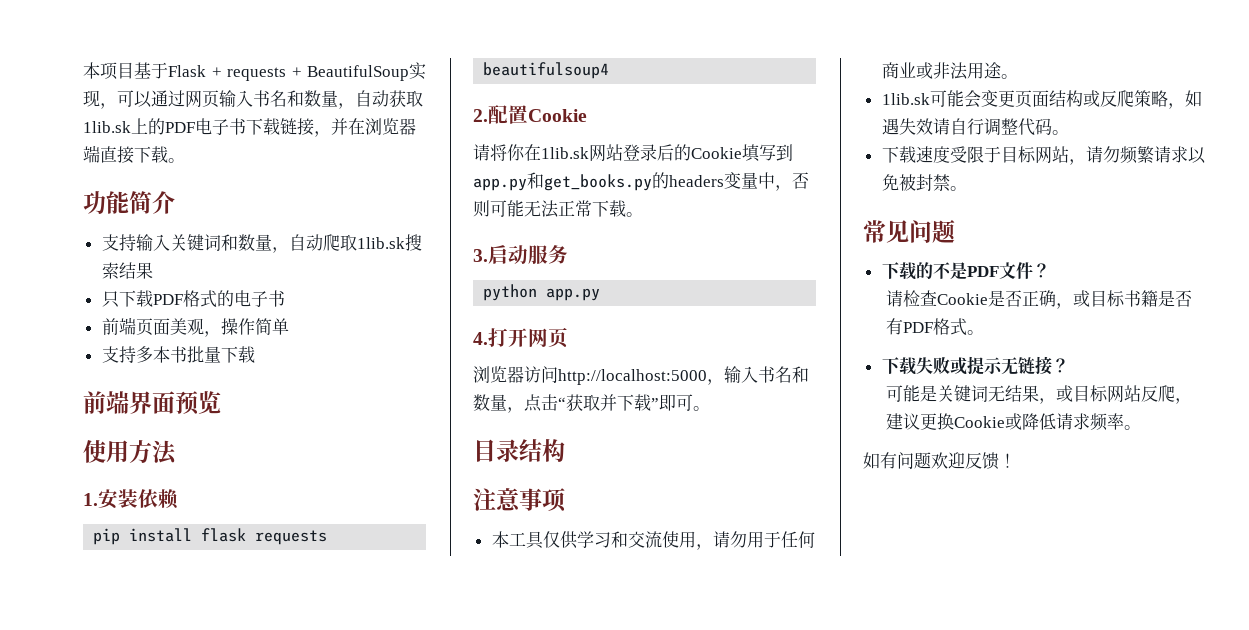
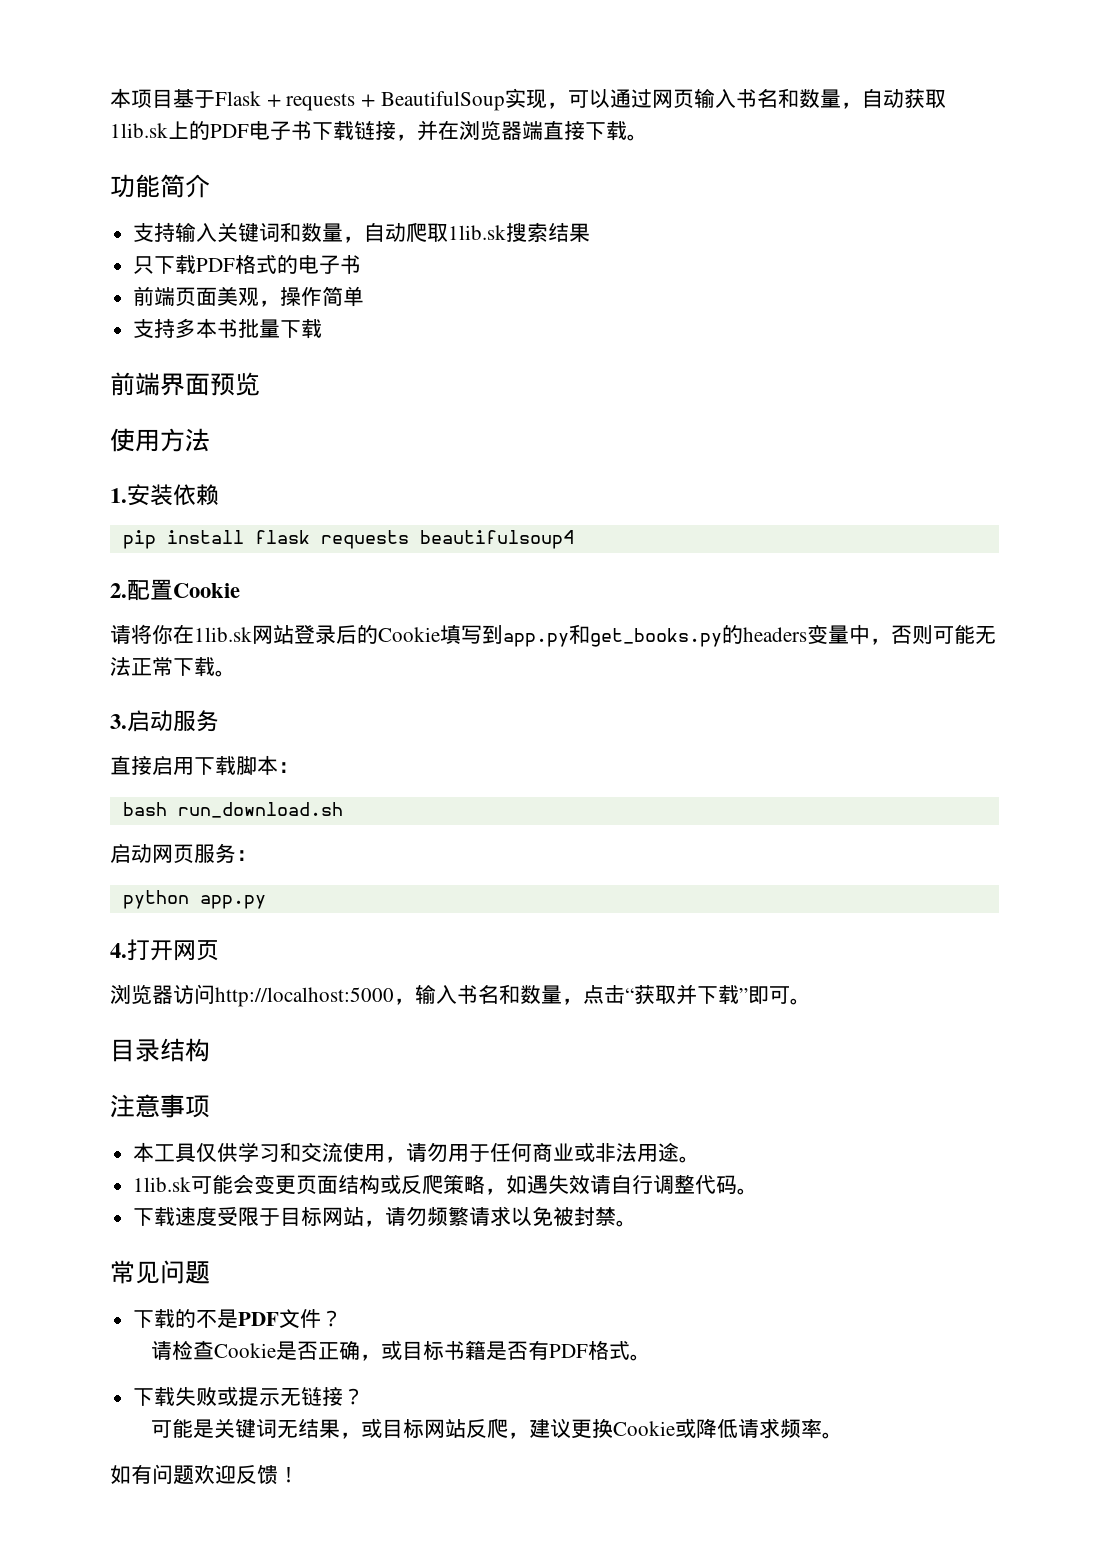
(568, 254) none -> [110,755,299,776] [122,802,343,818] [110,843,257,863] // 直接启用下载脚本： // bash run_download.sh // 启动网页服务：

